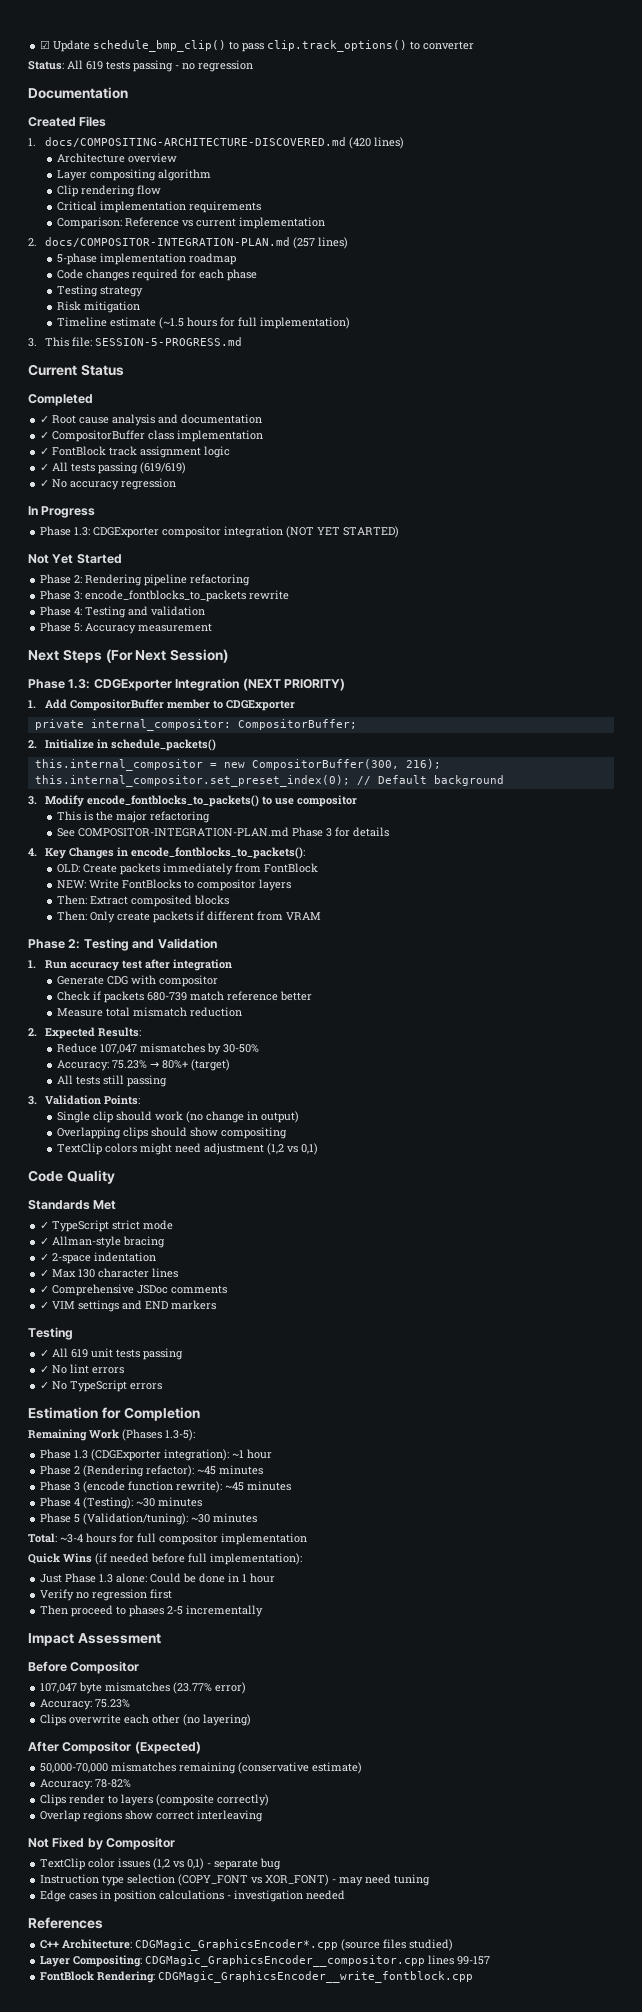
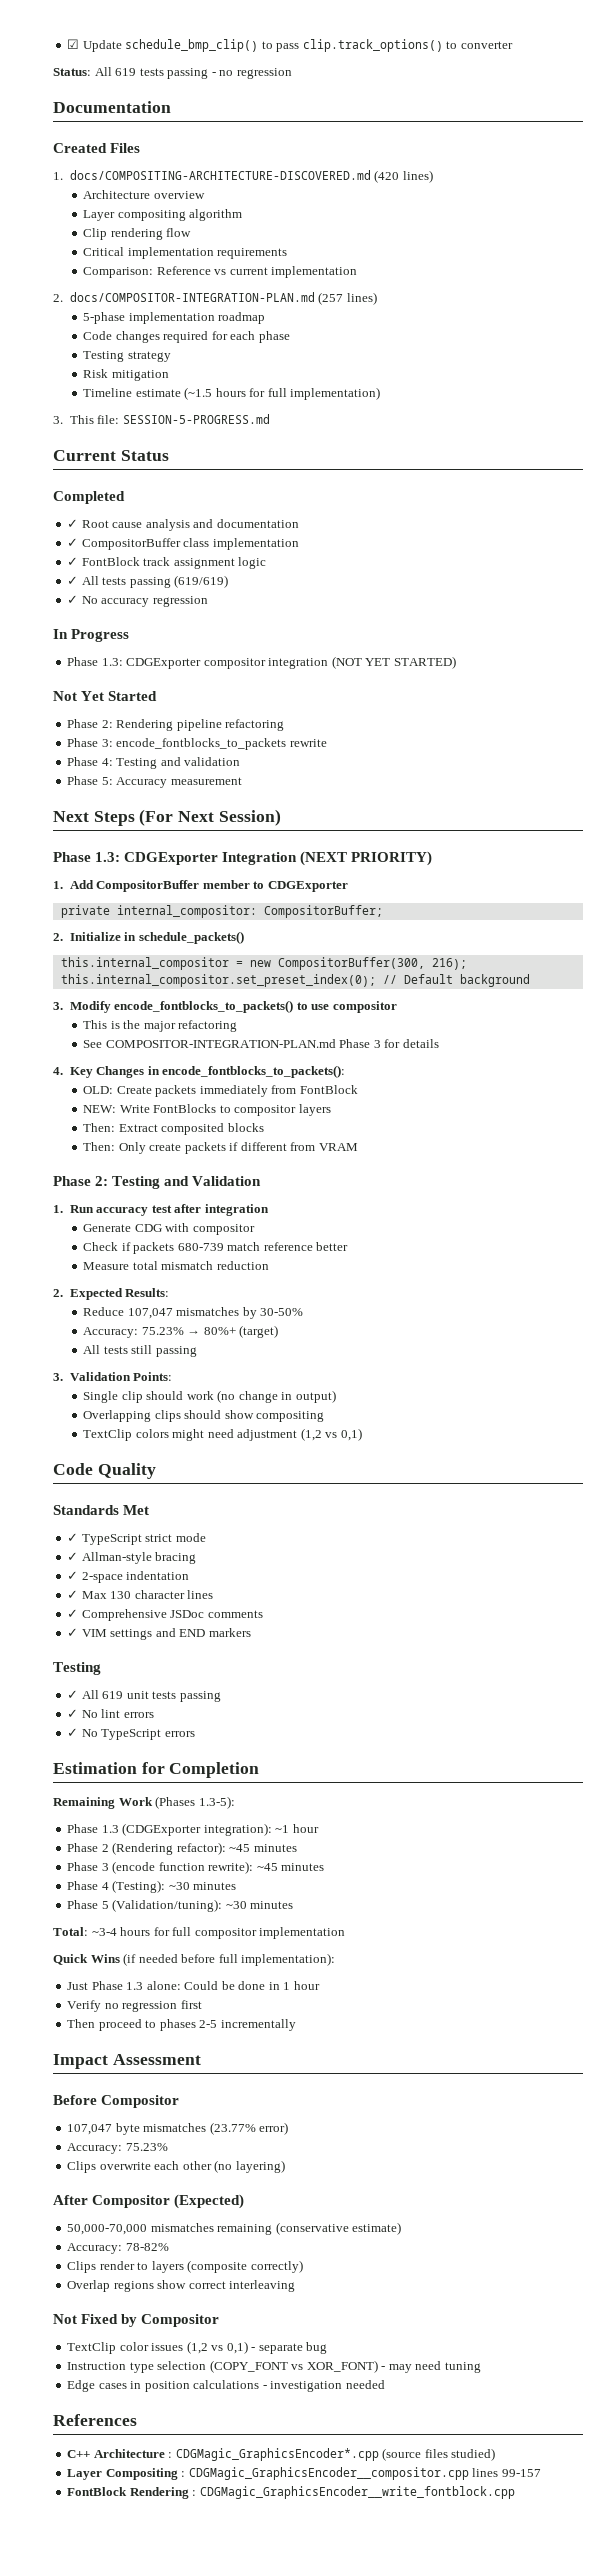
[62,1939,133,1949] Architecture: -> [93,2449,173,2458] Architecture :
[73,1955,143,1967] Compositing: -> [105,2468,186,2480] Compositing :
[97,1971,156,1983] Rendering: -> [129,2487,197,2499] Rendering :

